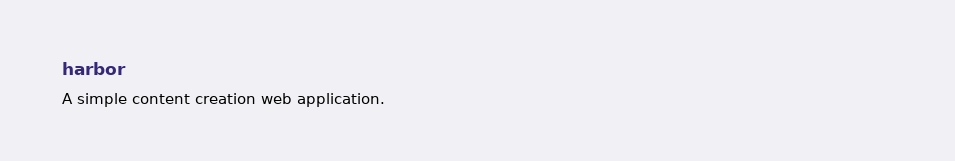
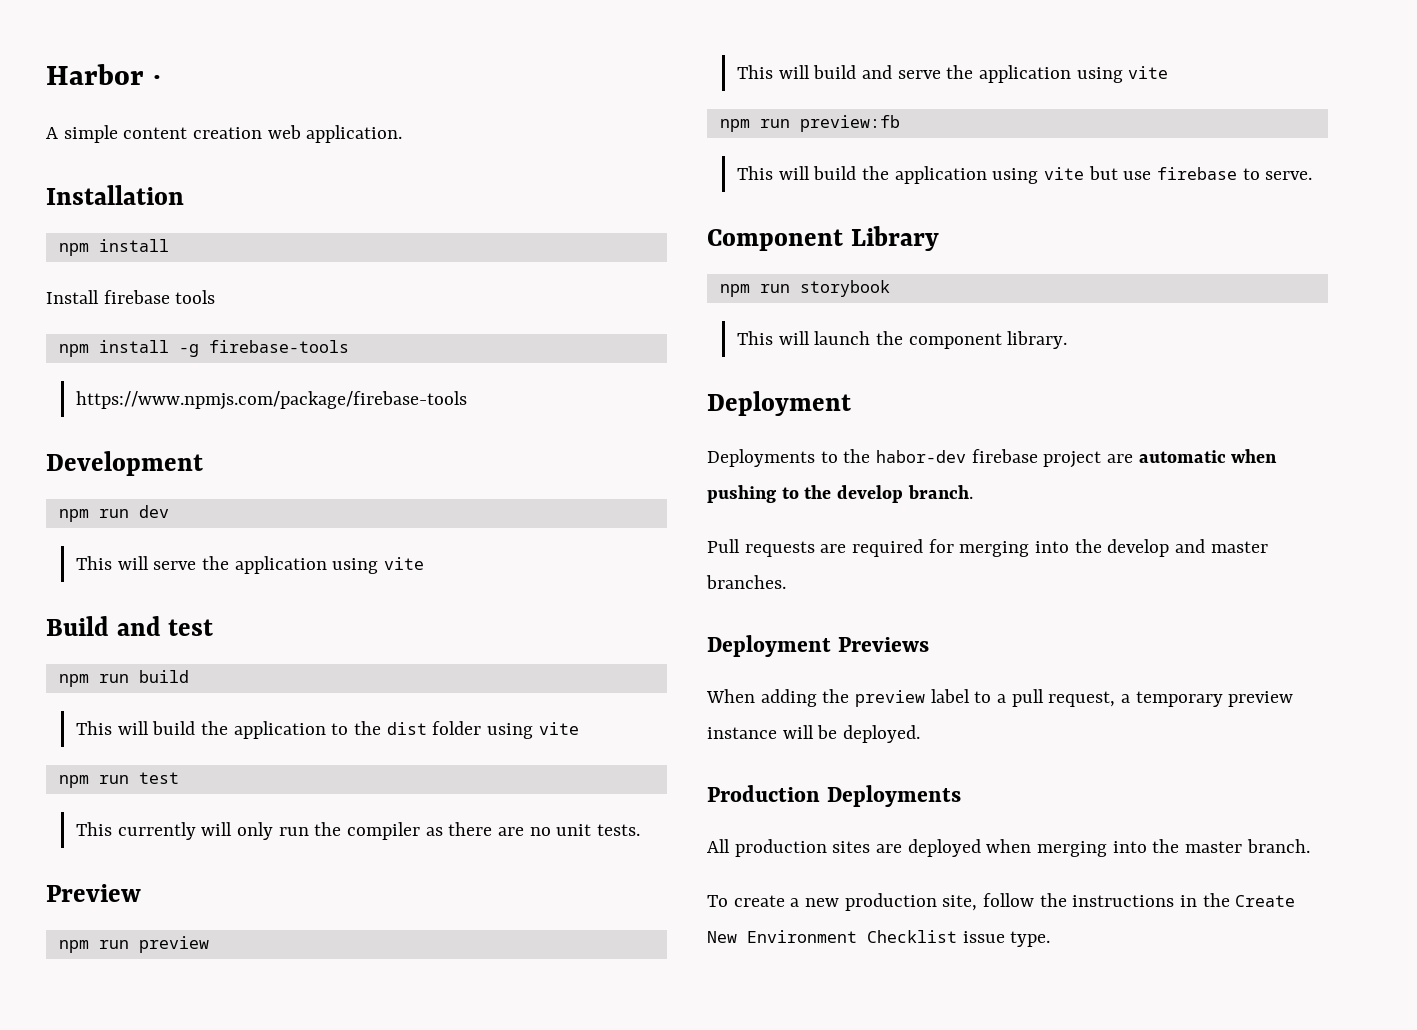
[62,62,126,75] harbor -> [46,64,161,85] Harbor ·
(385, 100) none -> [46,185,184,205] [58,239,169,256] [46,290,216,304] [58,340,349,357] [75,391,467,410] [46,451,203,476] [58,505,169,522] [75,556,424,574] [46,616,214,636] [58,670,189,687] [75,721,579,739] [58,772,179,788] [75,822,640,840] [46,884,141,902] [58,936,209,953] [736,65,1169,83] [719,115,900,132] [736,166,1313,184] [707,226,939,251] [719,280,890,297] [736,331,1068,349] [707,391,851,416] [707,449,1278,468] [707,485,973,503] [707,539,1268,557] [706,575,786,589] [707,635,929,657] [706,689,1294,707] [707,725,921,743] [707,785,961,807] [707,839,1310,857] [707,893,1296,911] [707,930,1051,947] // Installation // npm install // Install firebase tools // npm install -g firebase-tools // https://www.npmjs.com/package/firebase-tools // Development // npm run dev // This will serve the application using vite // Build and test // npm run build // This will build the application to the dist folder using vite // npm run test // This currently will only run the compiler as there are no unit tests. // Preview // npm run preview // This will build and serve the application using vite // npm run preview:fb // This will build the application using vite but use firebase to serve. // Component Library // npm run storybook // This will launch the component library. // Deployment // Deployments to the habor-dev firebase project are automatic when pushing to the develop branch. // Pull requests are required for merging into the develop and master branches. // Deployment Previews // When adding the preview label to a pull request, a temporary preview instance will be deployed. // Production Deployments // All production sites are deployed when merging into the master branch. // To create a new production site, follow the instructions in the Create New Environment Checklist issue type.

